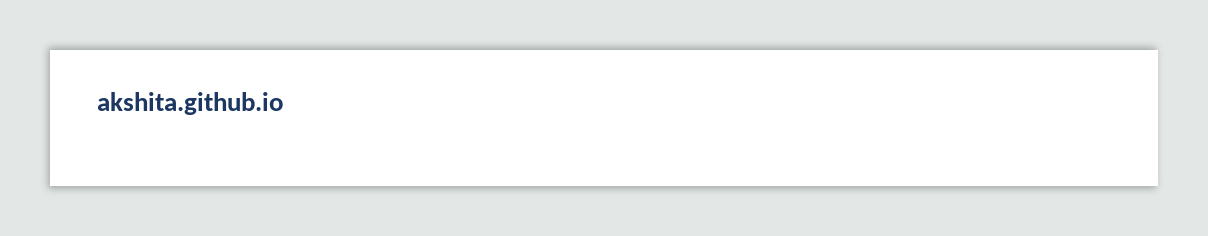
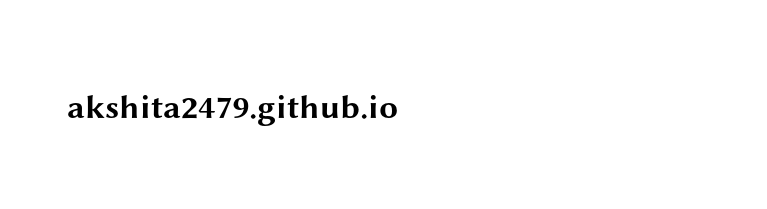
[97,92,284,115] akshita.github.io -> [67,95,398,126] akshita2479.github.io

